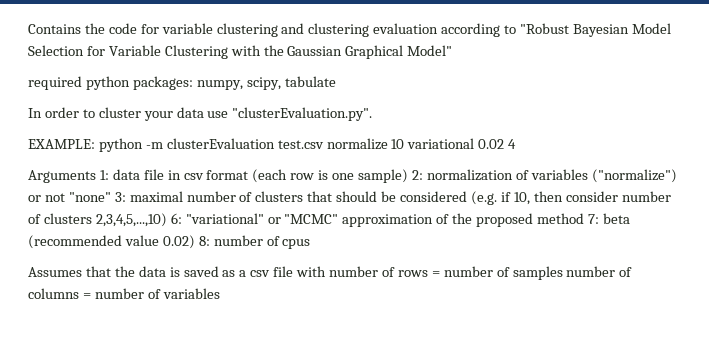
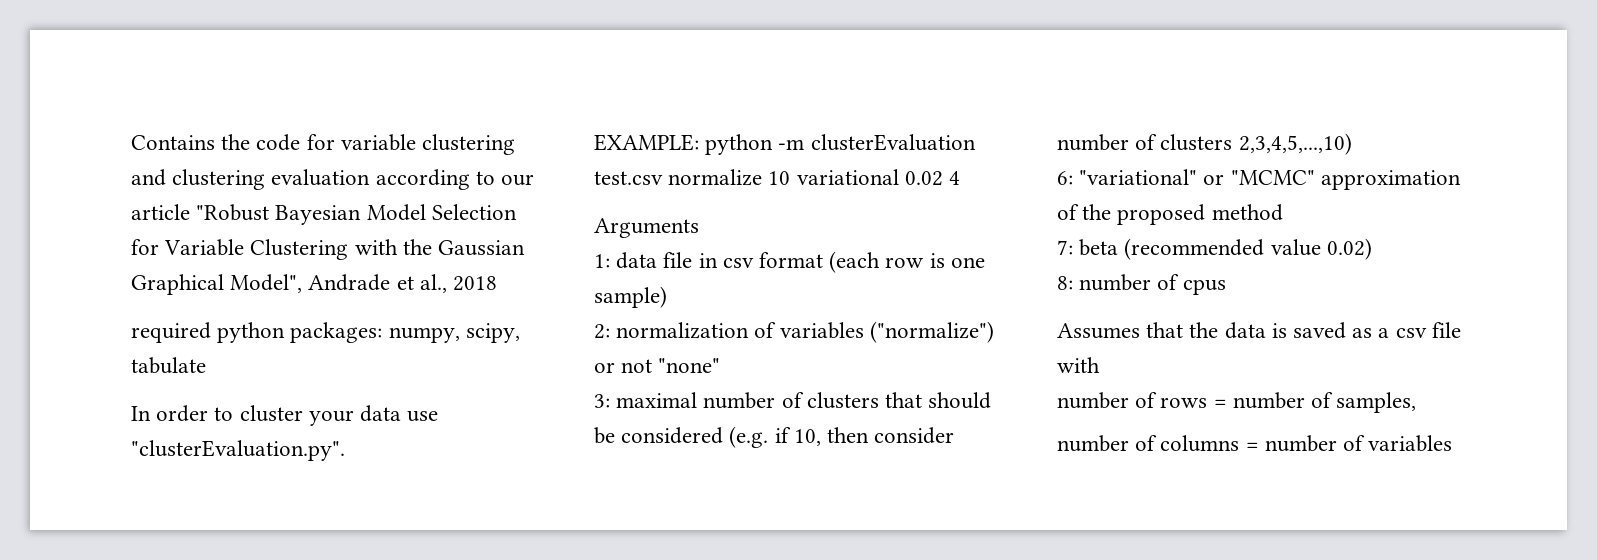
(517, 29) none -> [501,174,535,186] [131,204,190,220] our article
[407,45,453,56] Model" -> [230,274,498,293] Model", Andrade et al., 2018
(96, 176) none -> (699, 228) //
(409, 176) none -> (667, 297) //
(111, 197) none -> (721, 365) //
(167, 220) none -> (1352, 144) //
(585, 218) none -> (1283, 212) //
(195, 242) none -> (1372, 249) //
(327, 271) none -> (1100, 365) //
[512,266,563,280] samples -> [1336,392,1417,413] samples, //

